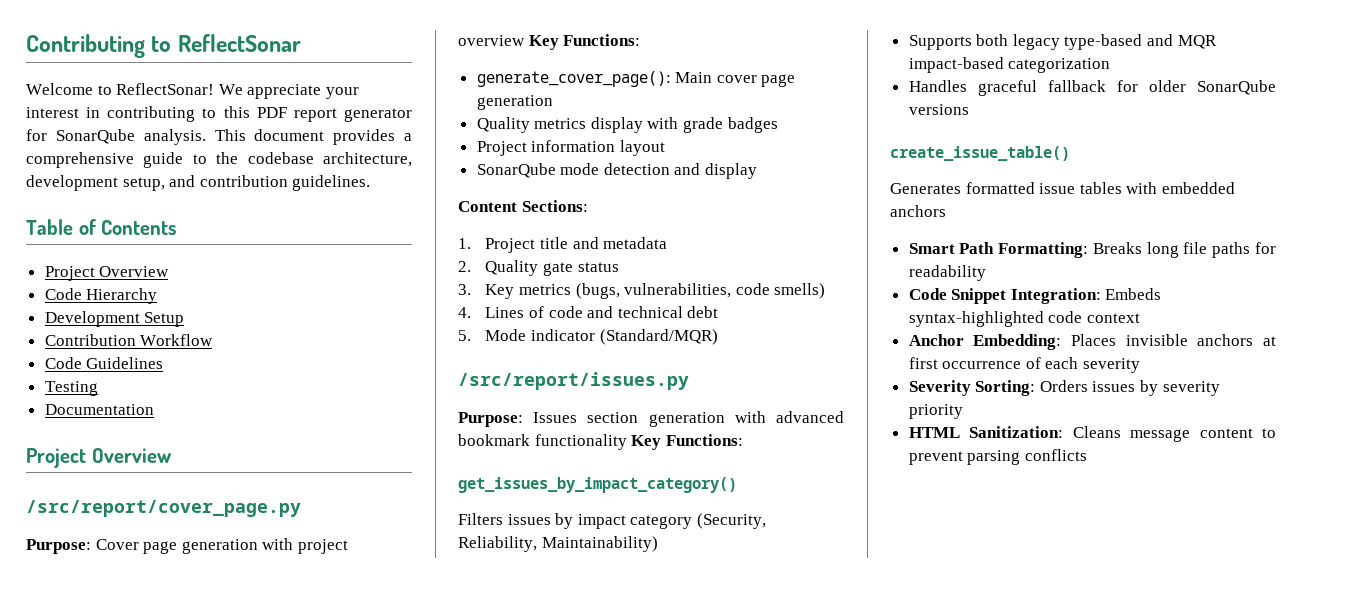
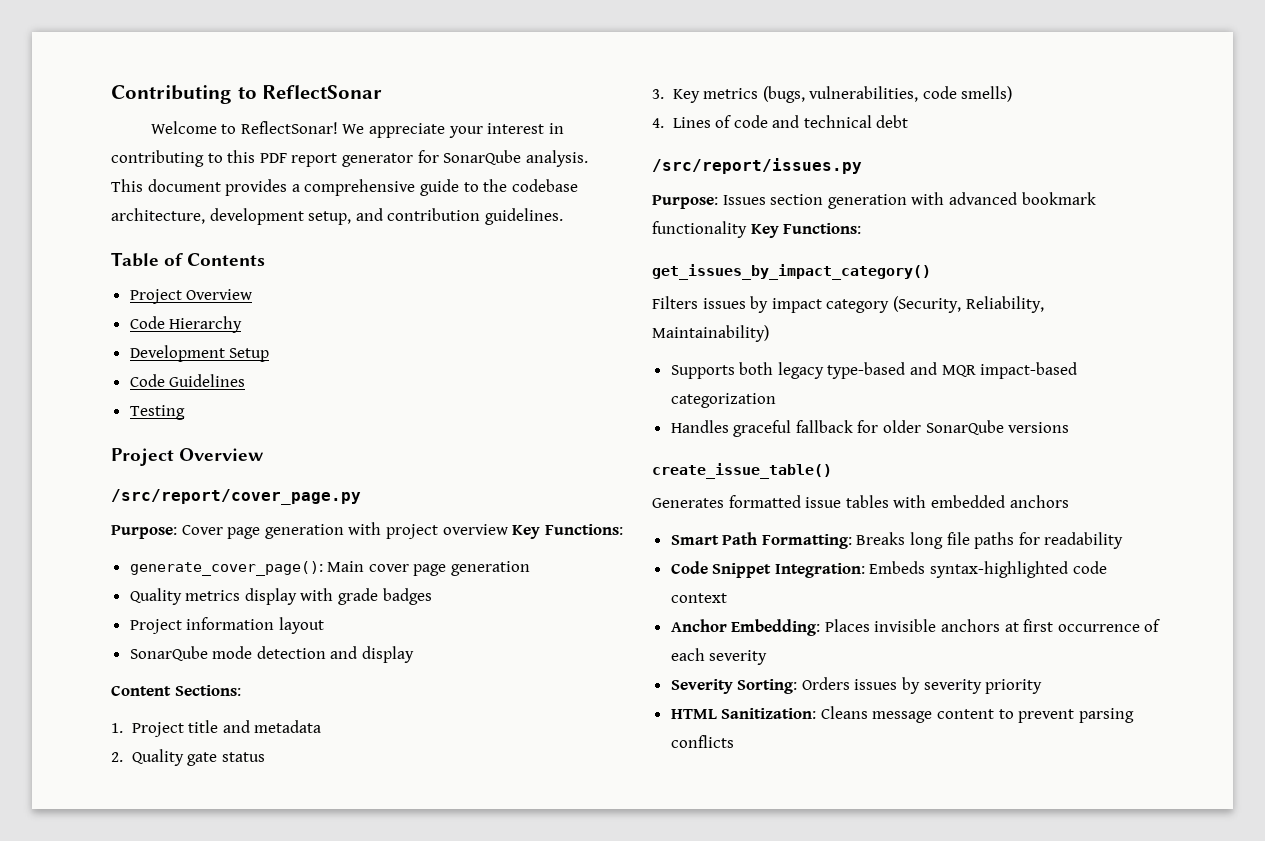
[44,334,214,346] // Contribution Workflow -> (270, 355) none
[44,404,154,415] // Documentation -> (185, 412) none
[458,329,718,345] // 5. Mode indicator (Standard/MQR) -> (909, 121) none

